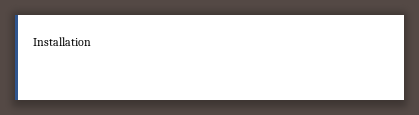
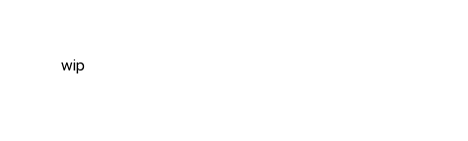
[33,37,91,46] Installation -> [60,59,86,74] wip

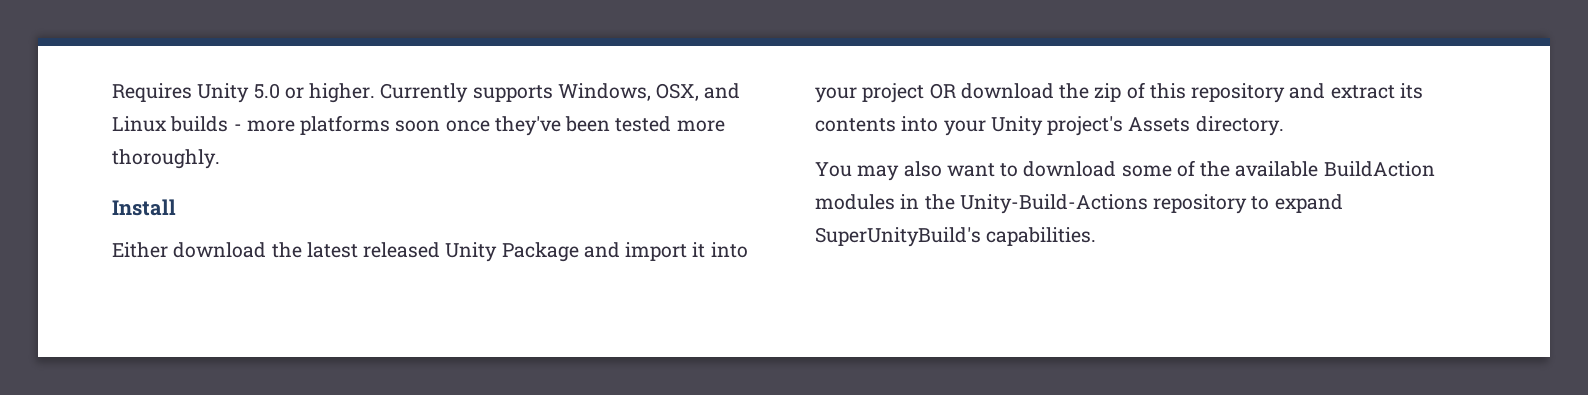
[60,59,86,74] wip -> [112,83,741,103] [112,115,725,136] [112,149,220,169] [112,199,176,216] [112,242,748,262] [815,82,1423,103] [815,116,1284,136] [815,160,1435,181] [815,194,1343,214] [815,227,1097,247] Requires Unity 5.0 or higher. Currently supports Windows, OSX, and Linux builds - more platforms soon once they've been tested more thoroughly. // Install // Either download the latest released Unity Package and import it into your project OR download the zip of this repository and extract its contents into your Unity project's Assets directory. // You may also want to download some of the available BuildAction modules in the Unity-Build-Actions repository to expand SuperUnityBuild's capabilities.

